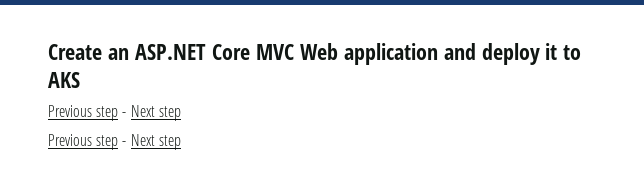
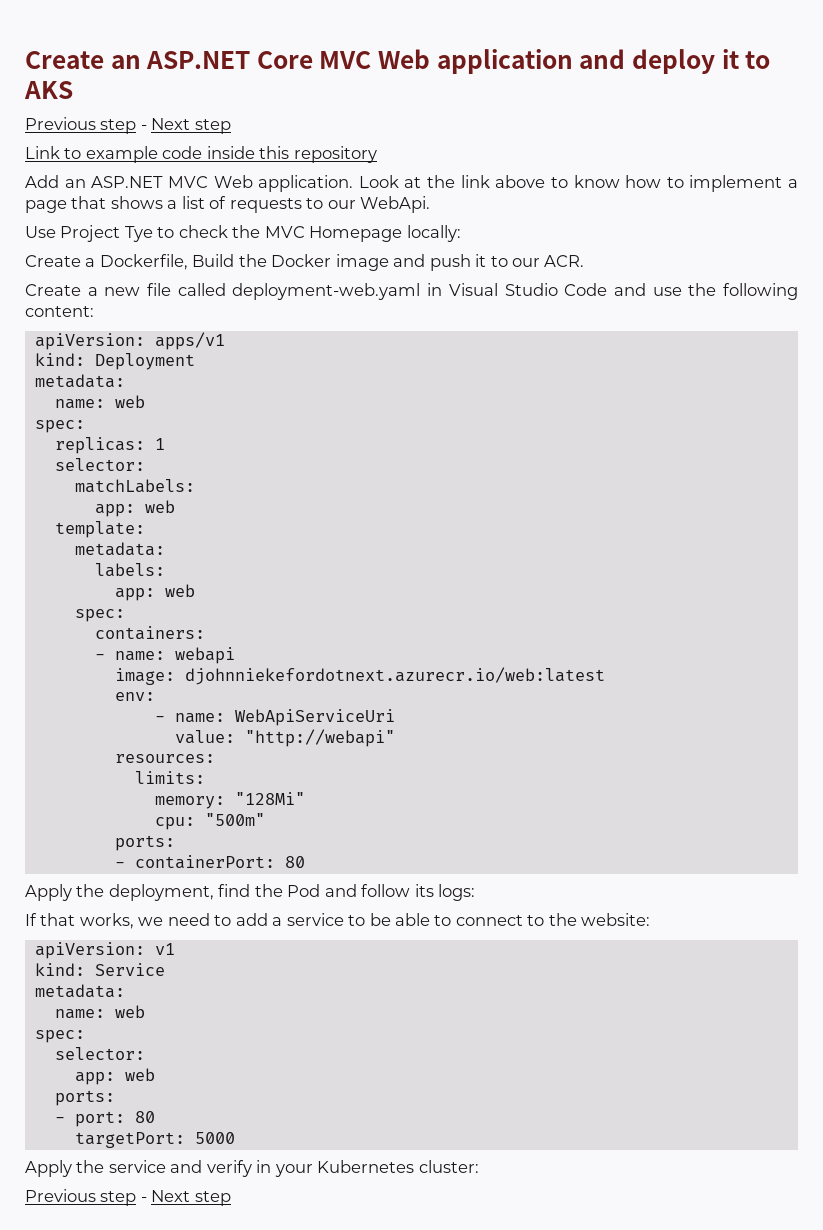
(181, 113) none -> [25,146,377,163] [25,175,798,192] [25,196,431,213] [25,225,461,242] [25,254,585,271] [25,283,799,300] [25,306,94,317] [34,332,225,350] [34,353,195,370] [34,374,125,388] [54,395,145,409] [34,420,85,433] [54,437,165,454] [54,458,145,471] [74,479,195,493] [94,500,175,517] [54,521,145,538] [74,542,165,556] [94,563,165,577] [114,584,195,601] [74,609,125,622] [94,626,205,640] [94,647,235,664] [114,667,605,685] [114,692,155,701] [154,709,395,726] [174,729,395,747] [114,754,215,763] [134,771,205,784] [154,792,305,809] [154,813,265,830] [114,835,175,851] [114,855,305,869] [25,884,476,901] [25,913,651,929] [34,942,175,959] [34,963,165,976] [34,984,125,998] [54,1005,145,1019] [34,1030,85,1043] [54,1047,145,1060] [74,1068,155,1085] [54,1090,115,1106] [54,1111,155,1127] [74,1132,235,1148] [25,1160,479,1177] // Link to example code inside this repository // Add an ASP.NET MVC Web application. Look at the link above to know how to implement a page that shows a list of requests to our WebApi. // Use Project Tye to check the MVC Homepage locally: // Create a Dockerfile, Build the Docker image and push it to our ACR. // Create a new file called deployment-web.yaml in Visual Studio Code and use the following content: // apiVersion: apps/v1 // kind: Deployment // metadata: // name: web // spec: // replicas: 1 // selector: // matchLabels: // app: web // template: // metadata: // labels: // app: web // spec: // containers: // - name: webapi // image: djohnniekefordotnext.azurecr.io/web:latest // env: // - name: WebApiServiceUri // value: "http://webapi" // resources: // limits: // memory: "128Mi" // cpu: "500m" // ports: // - containerPort: 80 // Apply the deployment, find the Pod and follow its logs: // If that works, we need to add a service to be able to connect to the website: // apiVersion: v1 // kind: Service // metadata: // name: web // spec: // selector: // app: web // ports: // - port: 80 // targetPort: 5000 // Apply the service and verify in your Kubernetes cluster:

